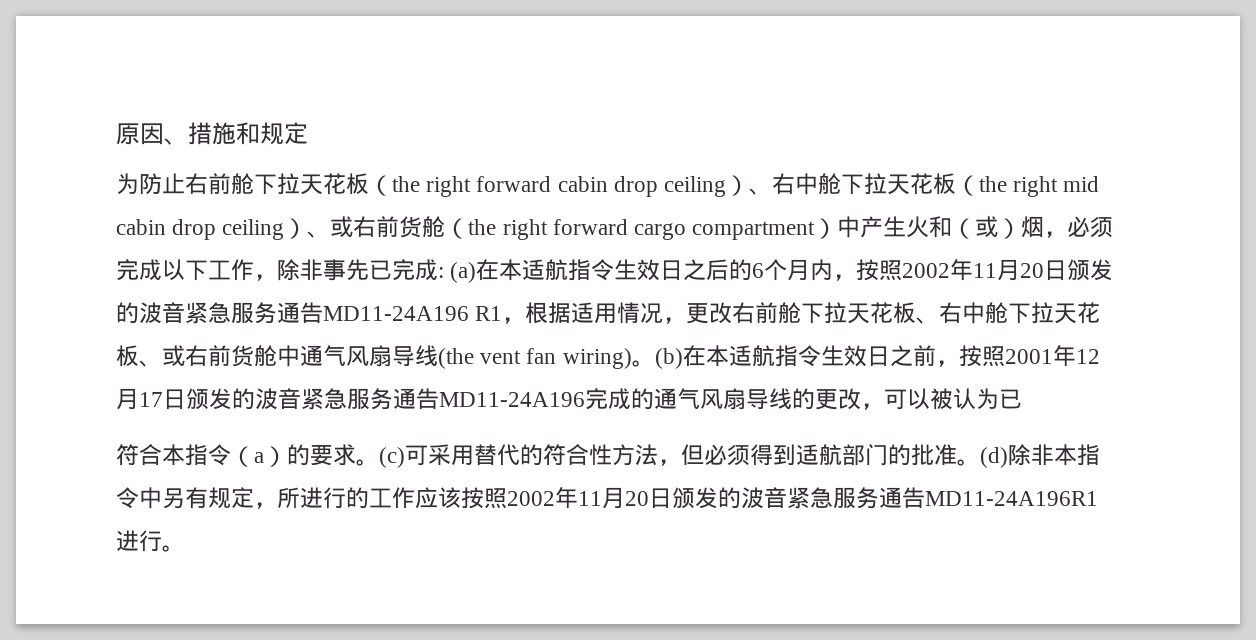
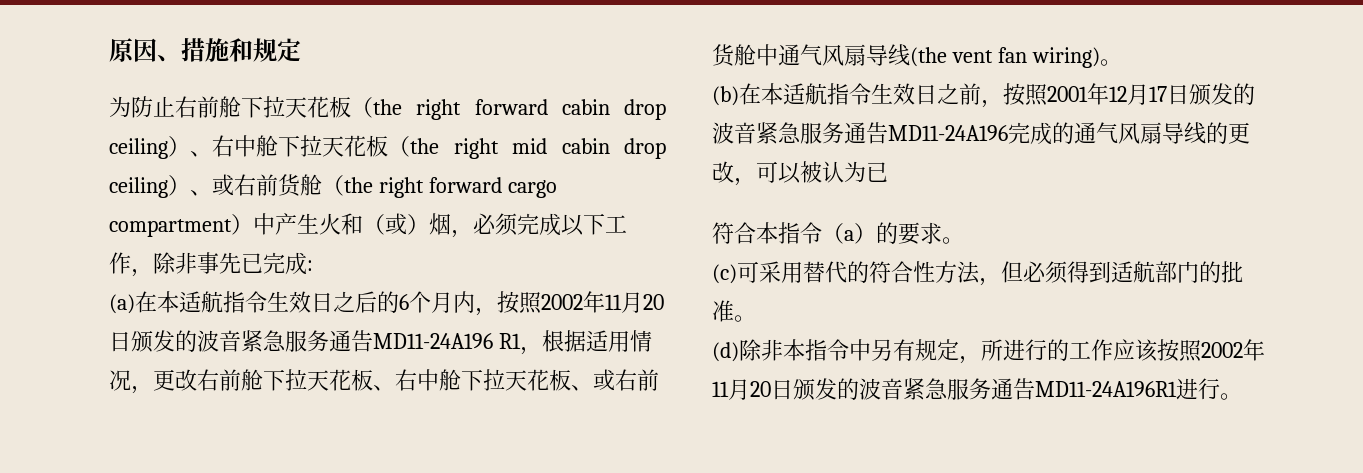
(444, 272) none -> (313, 265) //
(655, 363) none -> (1122, 62) //
(379, 462) none -> (964, 240) //
(980, 462) none -> (756, 318) //

